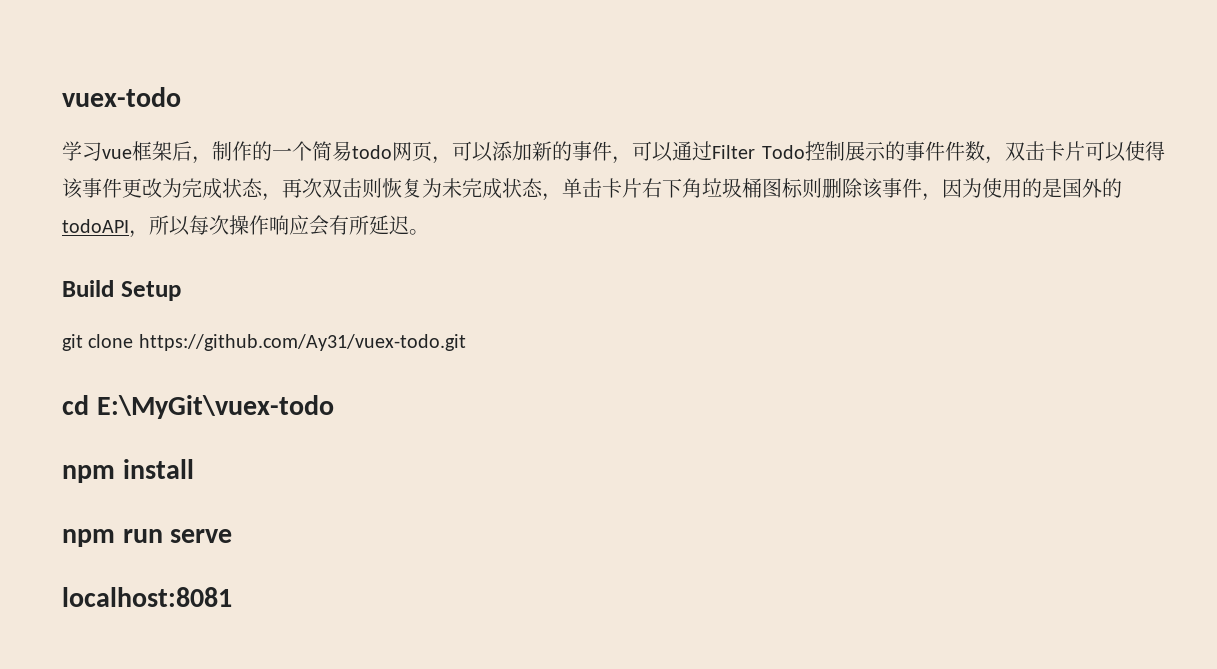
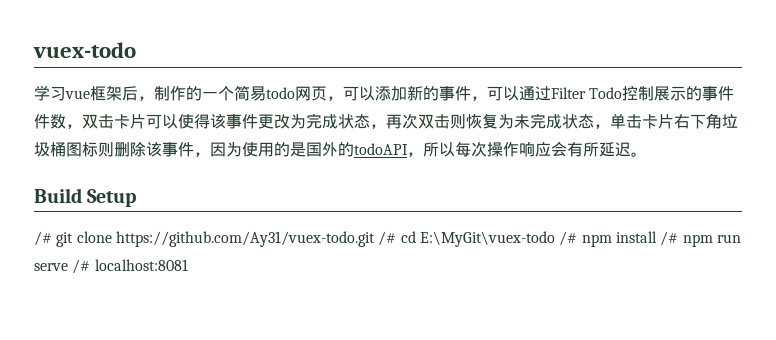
(181, 291) none -> [34,231,52,246] /#
(466, 342) // -> [378,231,397,246] /#
(334, 407) // -> [559,231,578,246] /#
(194, 469) // -> [660,231,679,246] /#
(233, 536) // -> [72,259,91,274] /#

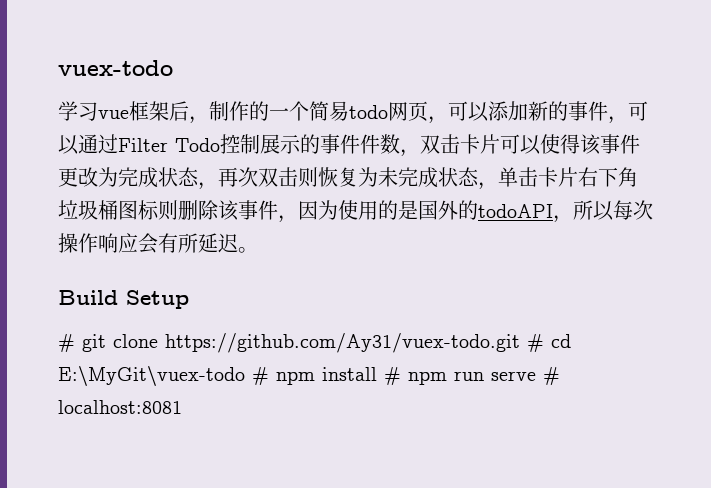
[34,231,52,246] /# -> [58,334,75,352] #
[378,231,397,246] /# -> [527,334,544,352] #
[559,231,578,246] /# -> [252,367,269,385] #
[660,231,679,246] /# -> [384,367,401,385] #
[72,259,91,274] /# -> [543,367,560,385] #

